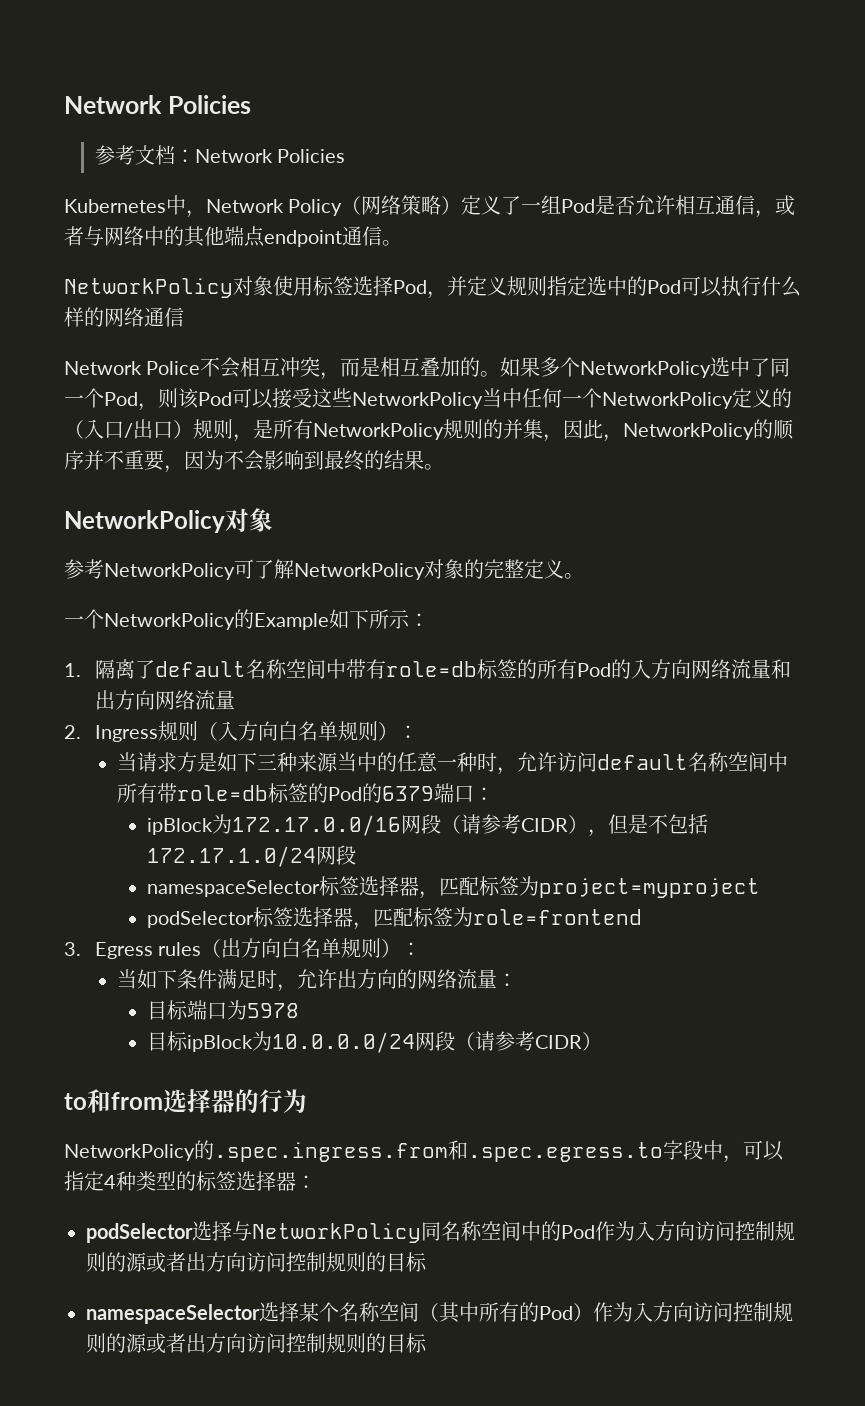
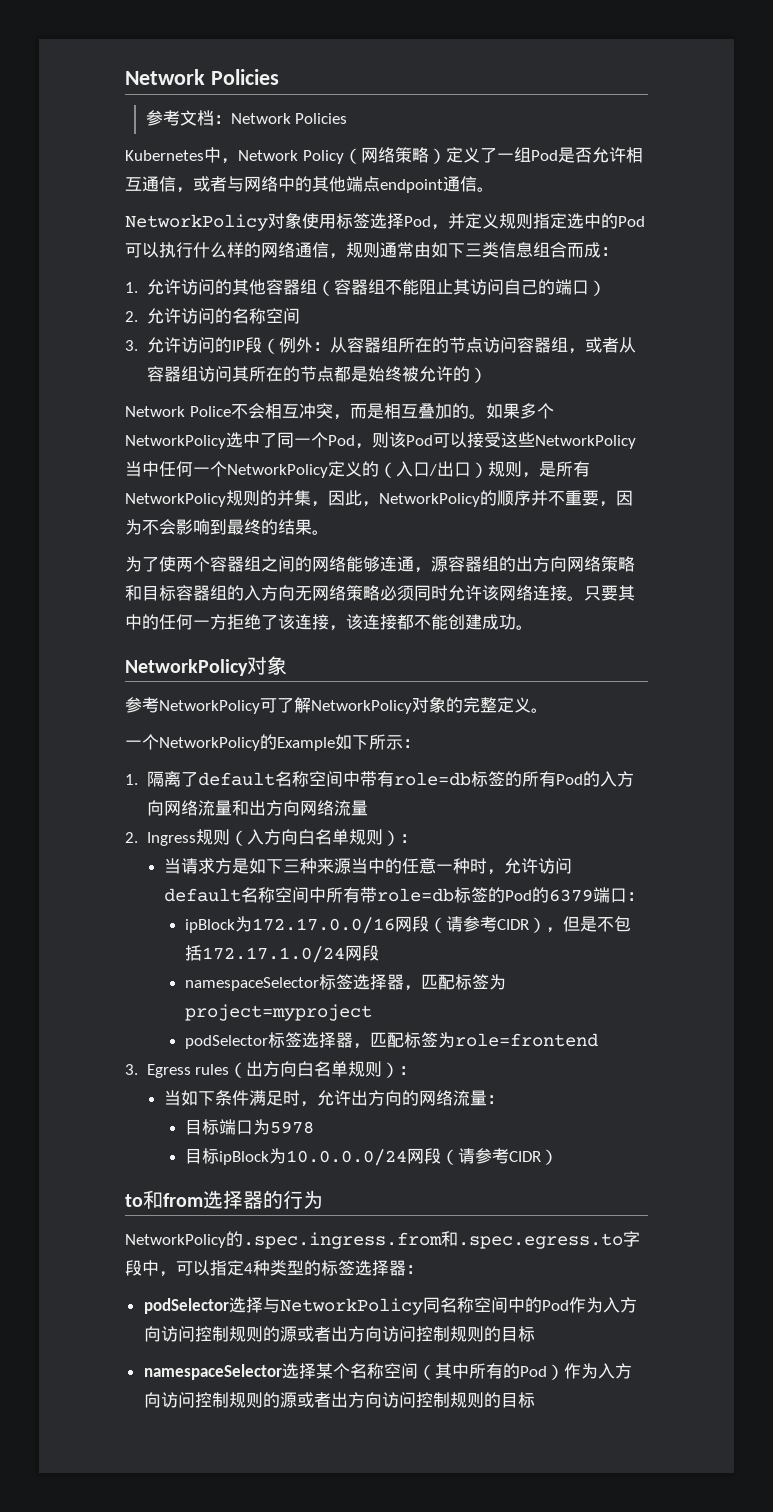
(184, 317) none -> [329,242,618,259] [125,279,606,296] [125,308,300,324] [125,337,636,354] [146,366,487,383] ，规则通常由如下三类信息组合而成： // 1.允许访问的其他容器组（容器组不能阻止其访问自己的端口） // 2.允许访问的名称空间 // 3.允许访问的IP段（例外：从容器组所在的节点访问容器组，或者从容器组访问其所在的节点都是始终被允许的）
(444, 467) none -> [125,556,635,573] [125,585,635,601] [125,614,533,631] // 为了使两个容器组之间的网络能够连通，源容器组的出方向网络策略和目标容器组的入方向无网络策略必须同时允许该网络连接。只要其中的任何一方拒绝了该连接，该连接都不能创建成功。

